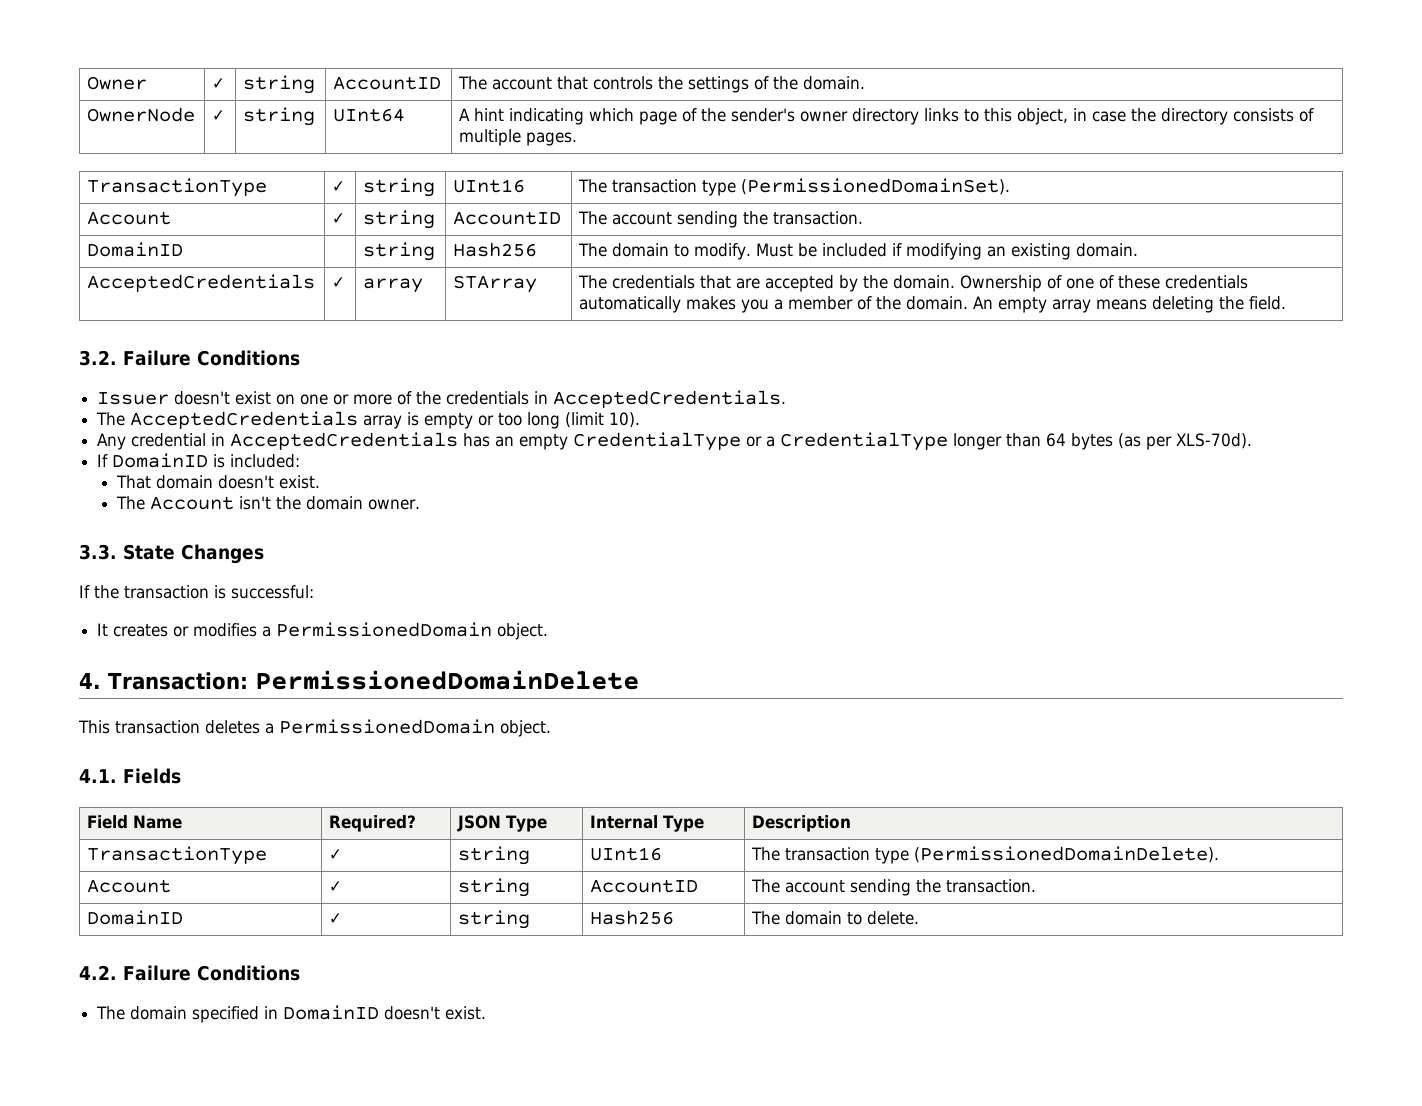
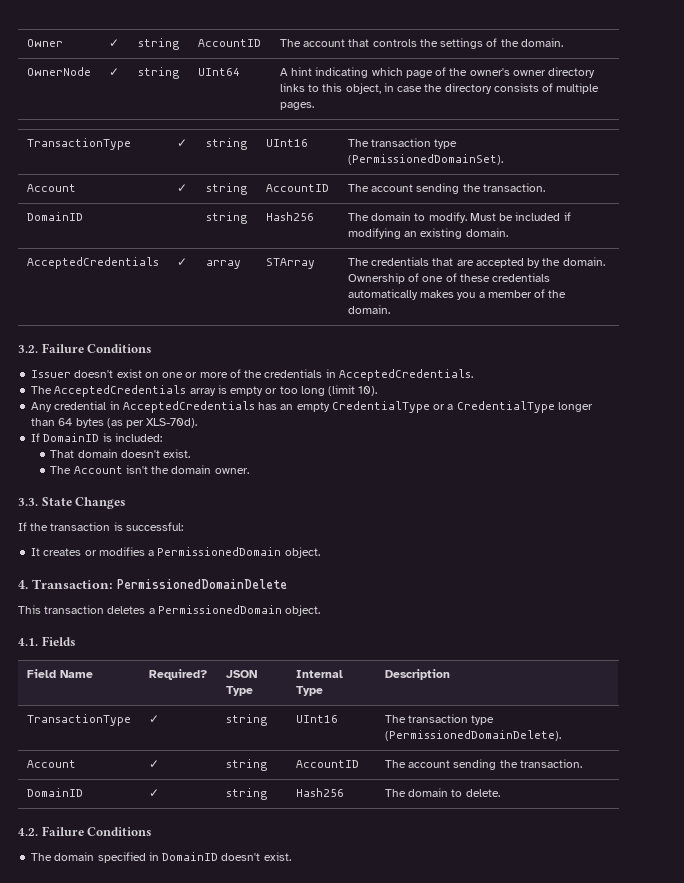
[731,108,796,122] sender's -> [469,68,510,76] owner's
[973,296,1287,313] An empty array means deleting the field. -> (390, 309) none

